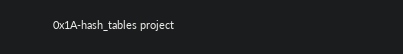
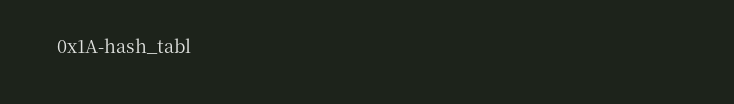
[53,20,174,31] 0x1A-hash_tables project -> [57,38,191,54] 0x1A-hash_tabl

